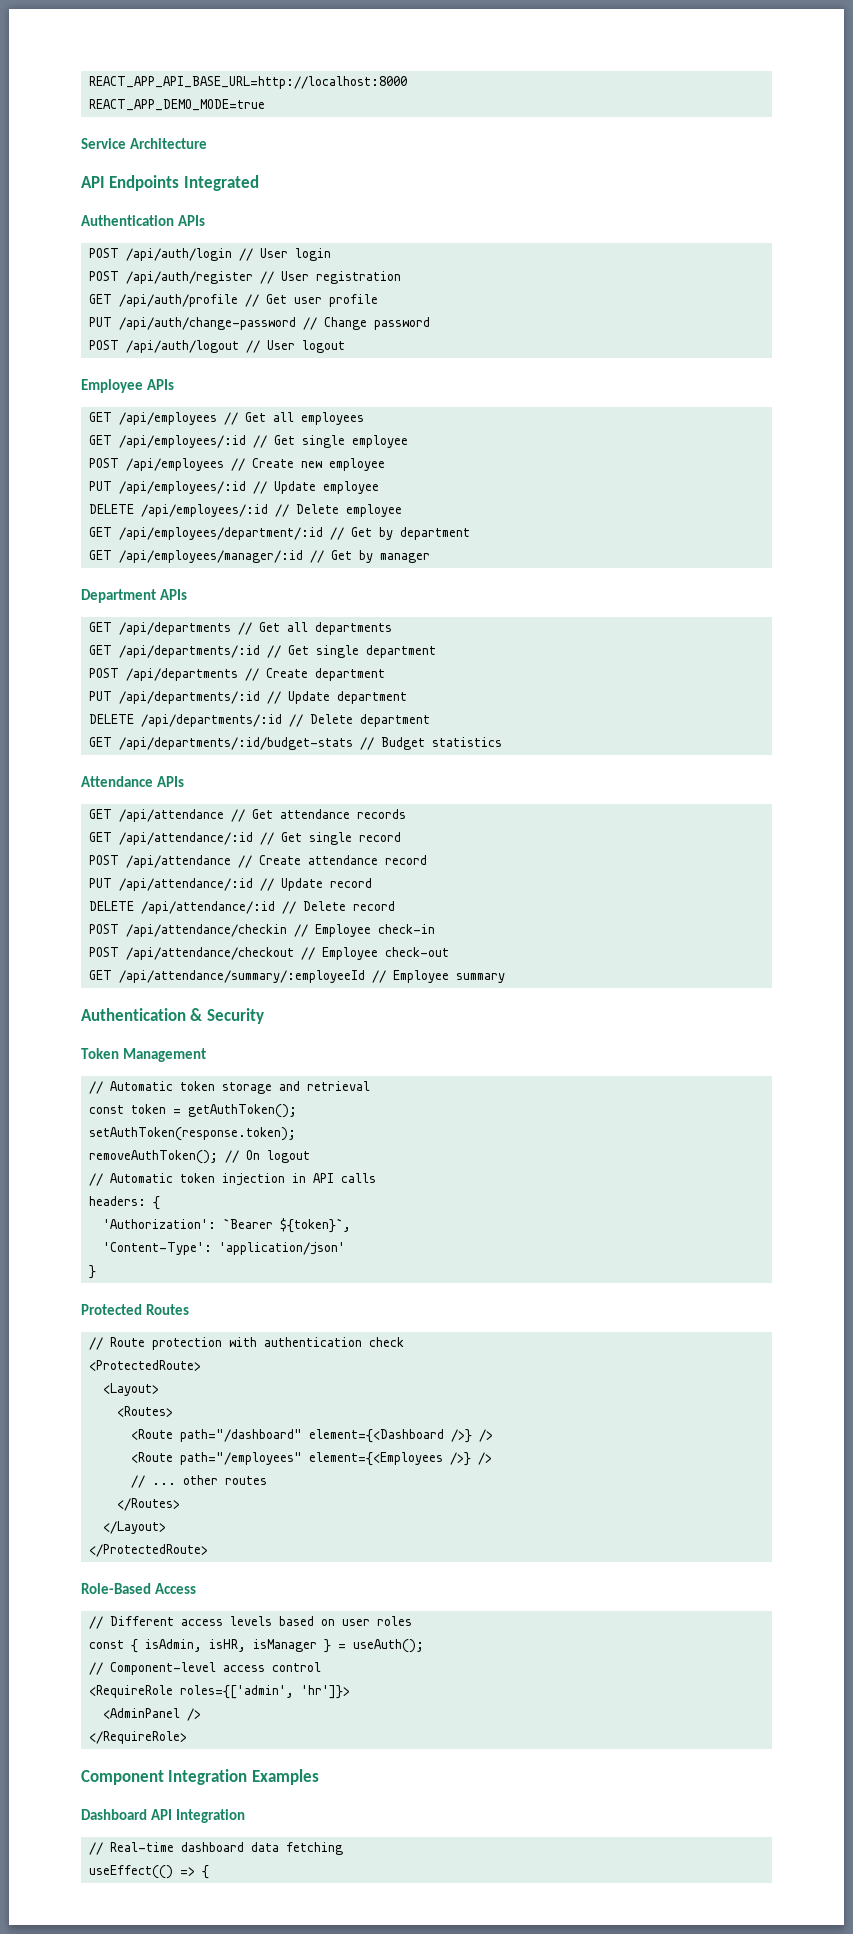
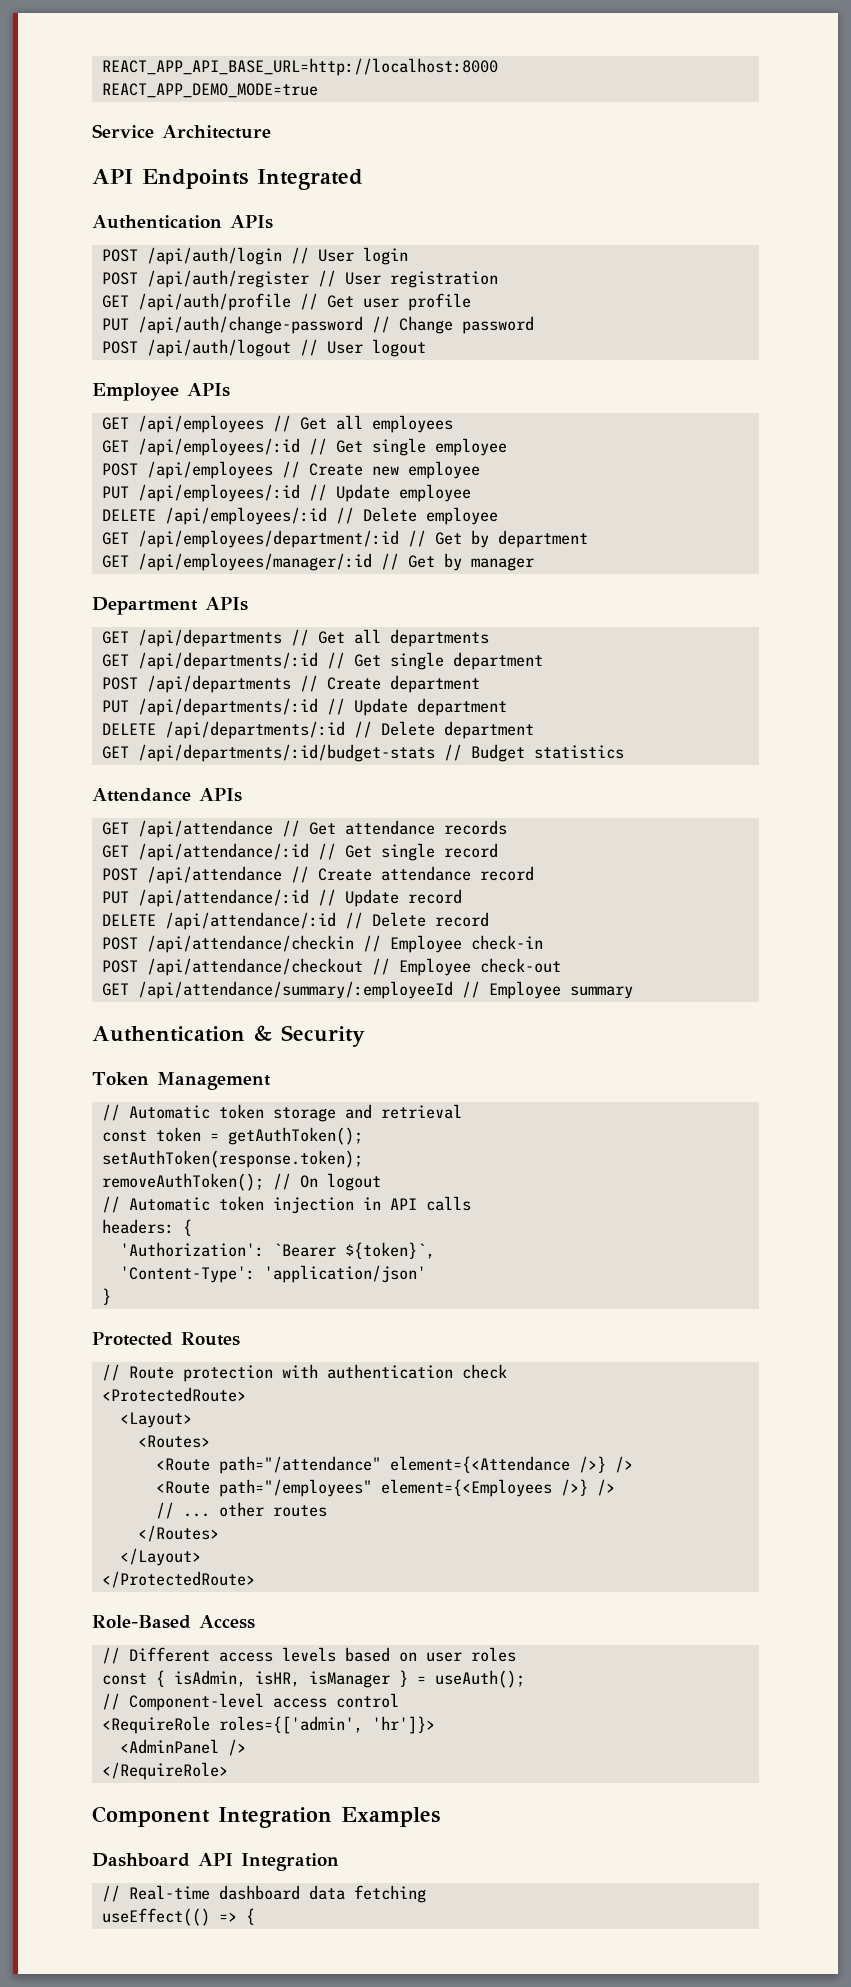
[180,1429,445,1443] path="/dashboard" element={<Dashboard -> [218,1456,570,1474] path="/attendance" element={<Attendance

